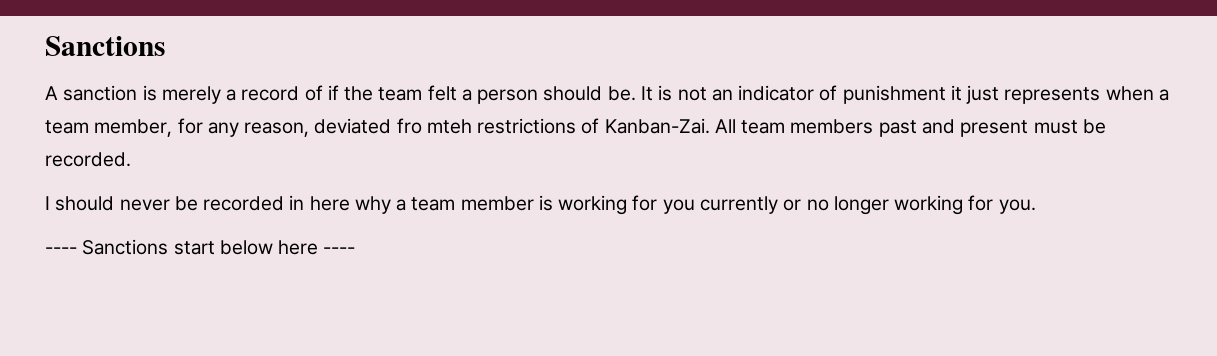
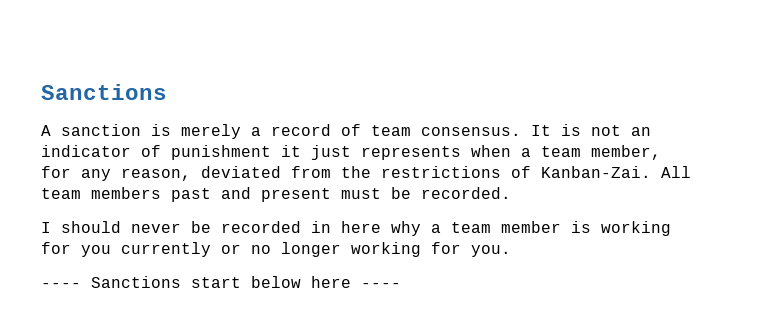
[327,85,636,104] if the team felt a person should be. -> [371,125,521,136] team consensus.
[396,118,472,134] fro mteh -> [291,166,371,178] from the

